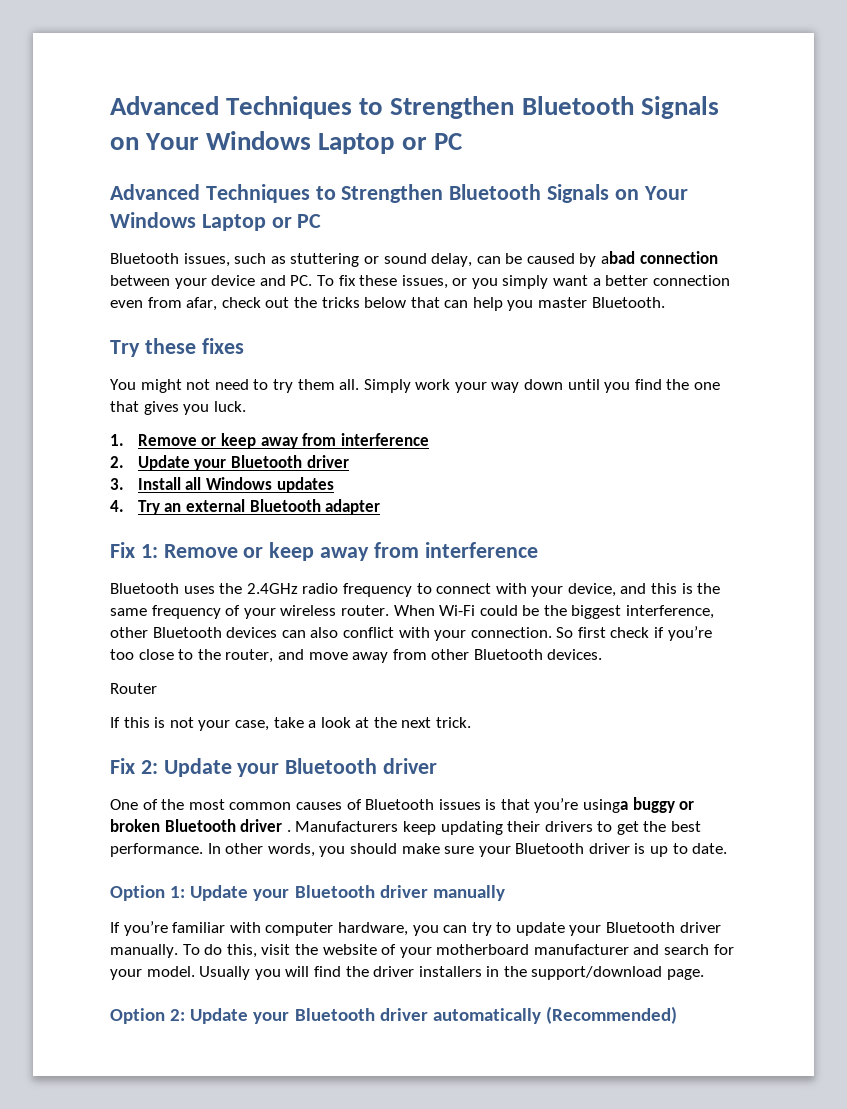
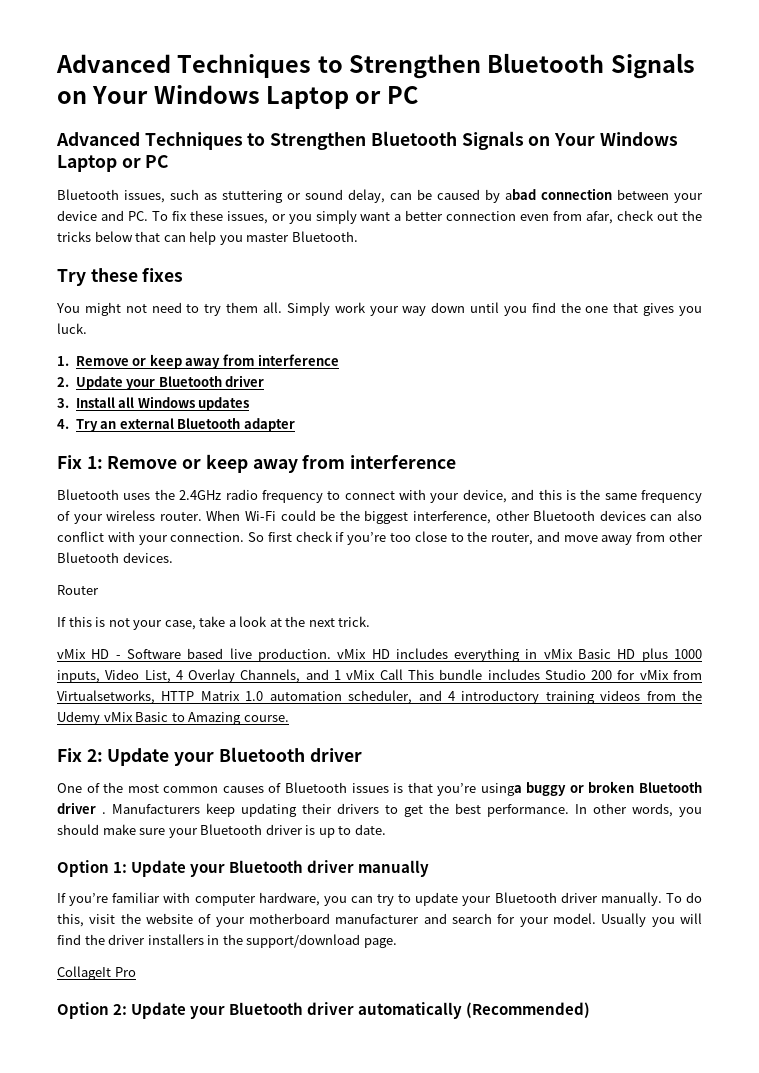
(472, 722) none -> [57,648,702,662] [57,669,702,683] [57,690,702,704] [57,711,289,725] // vMix HD - Software based live production. vMix HD includes everything in vMix Basic HD plus 1000 inputs, Video List, 4 Overlay Channels, and 1 vMix Call This bundle includes Studio 200 for vMix from Virtualsetworks, HTTP Matrix 1.0 automation scheduler, and 4 introductory training videos from the Udemy vMix Basic to Amazing course.
(705, 974) none -> [57,966,136,980] // CollageIt Pro

